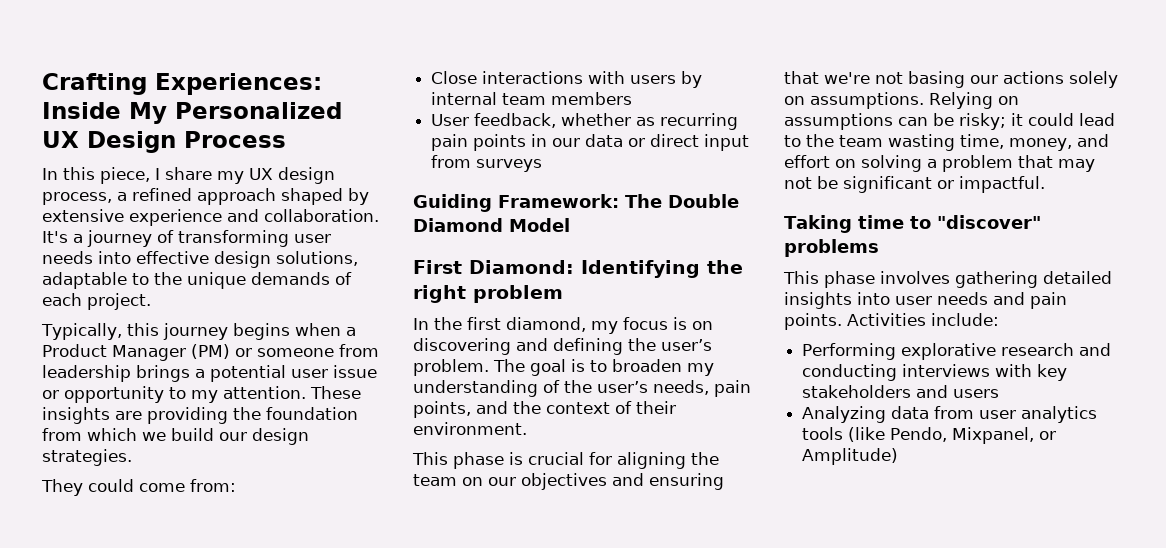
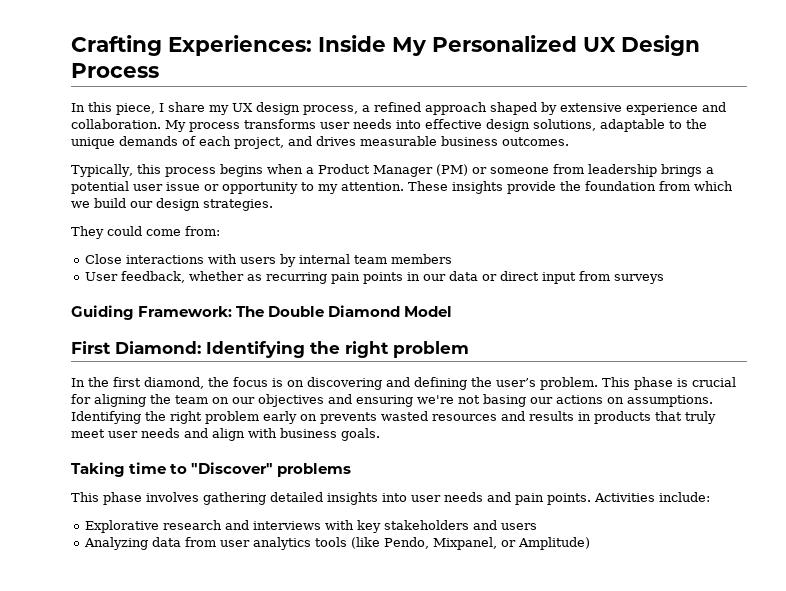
[42,230,289,247] It's a journey of transforming -> [165,119,316,132] My process transforms
[87,293,151,310] project. -> [234,136,569,149] project, and drives measurable business outcomes.
[162,323,228,340] journey -> [164,167,216,177] process
[115,407,228,424] are providing -> [507,181,556,194] provide
[591,321,618,334] my -> [208,377,229,387] the
[493,359,714,376] [413,380,751,397] [413,401,676,418] [413,422,527,435] The goal is to broaden my understanding of the user’s needs, pain points, and the context of their environment. // -> (598, 383) none
[784,71,819,84] that -> (413, 401) none
[1069,71,1118,88] solely -> (603, 399) none
[929,92,1019,109] [784,113,1115,130] [784,134,1109,151] [784,155,1095,172] [784,176,1045,193] Relying on assumptions can be risky; it could lead to the team wasting time, money, and effort on solving a problem that may not be significant or impactful. -> [71,411,716,424] [71,428,380,441] Identifying the right problem early on prevents wasted resources and results in products that truly meet user needs and align with business goals.
[936,215,1041,229] "discover" -> [191,462,274,474] "Discover"
[802,343,997,360] Performing explorative -> [85,520,160,533] Explorative
[802,364,898,381] conducting -> (250, 525) none

